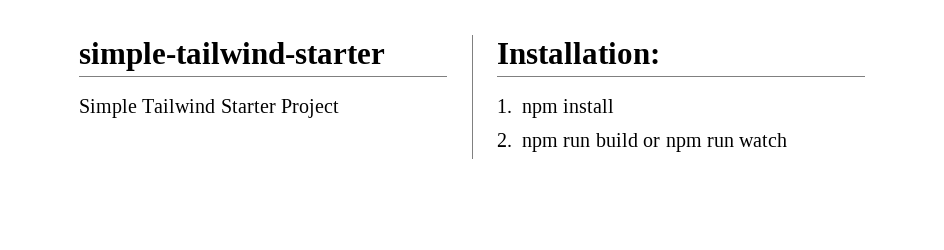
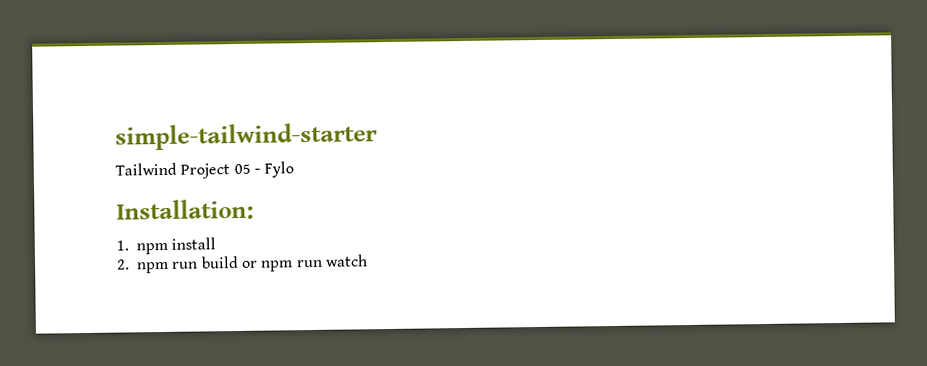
[79,99,340,118] Simple Tailwind Starter Project -> [115,161,295,179] Tailwind Project 05 - Fylo

